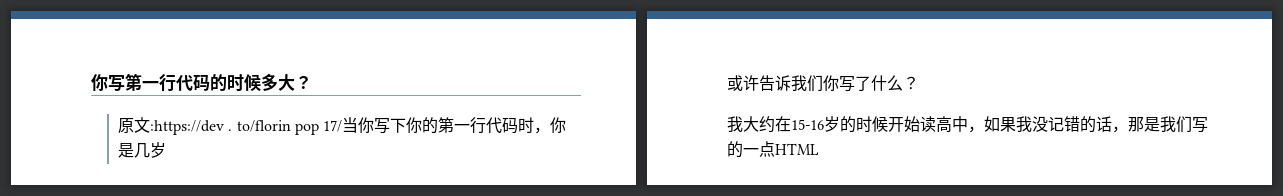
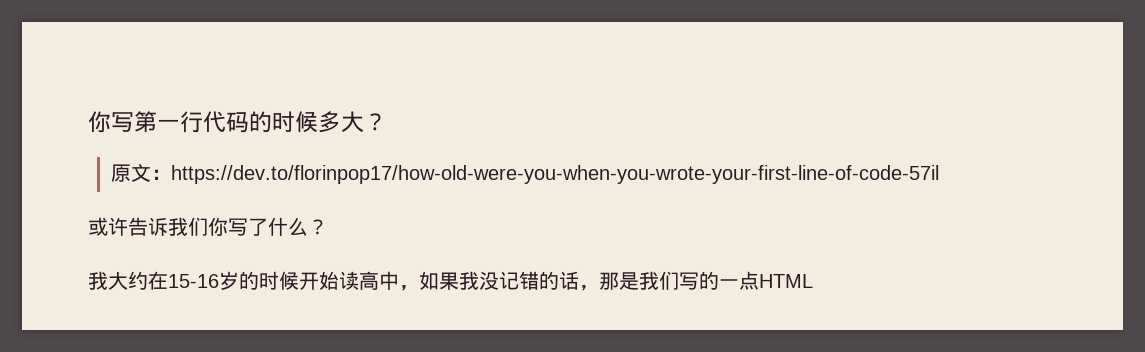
[150,117,567,135] [118,142,167,158] :https://dev . to/florin pop 17/当你写下你的第一行代码时，你是几岁 -> [150,165,939,184] ：https://dev.to/florinpop17/how-old-were-you-when-you-wrote-your-first-line-of-code-57il

